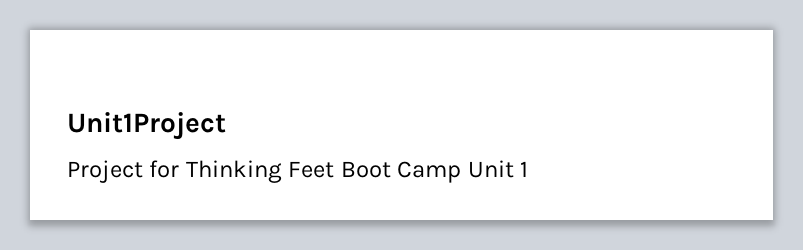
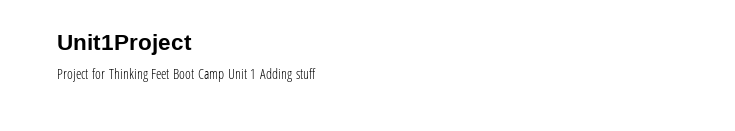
(529, 169) none -> [260,68,317,82] Adding stuff

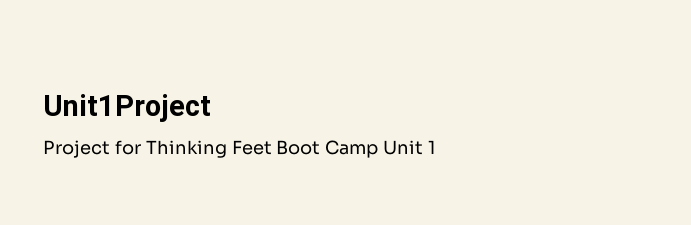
[260,68,317,82] Adding stuff -> (437, 147) none

